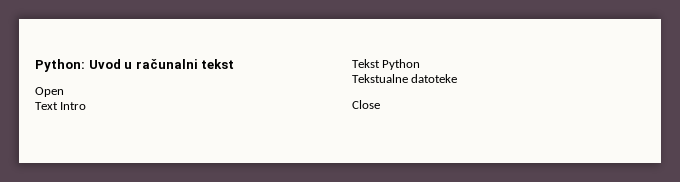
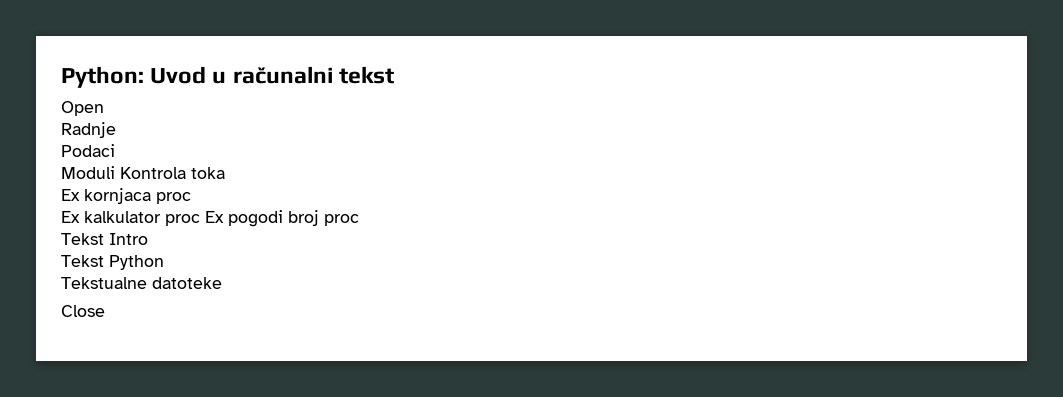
[35,102,58,110] Text -> [61,122,116,138] [61,144,115,157] [61,166,225,179] [61,188,191,204] [61,210,359,227] [61,233,104,245] Radnje // Podaci // Moduli Kontrola toka // Ex kornjaca proc // Ex kalkulator proc Ex pogodi broj proc // Tekst

